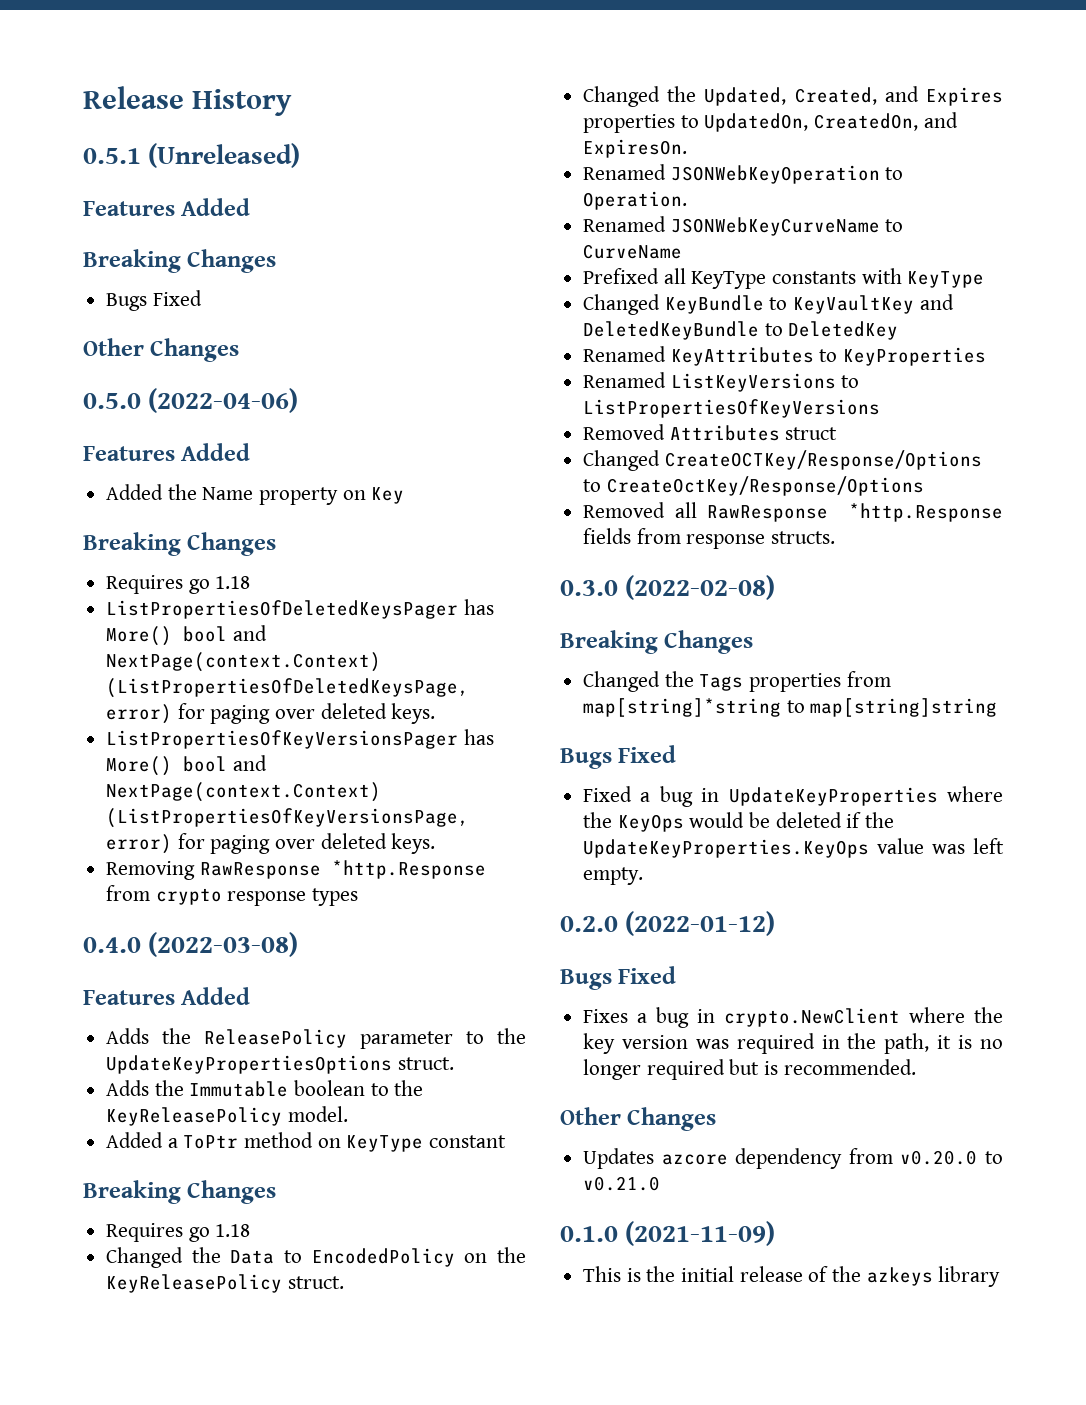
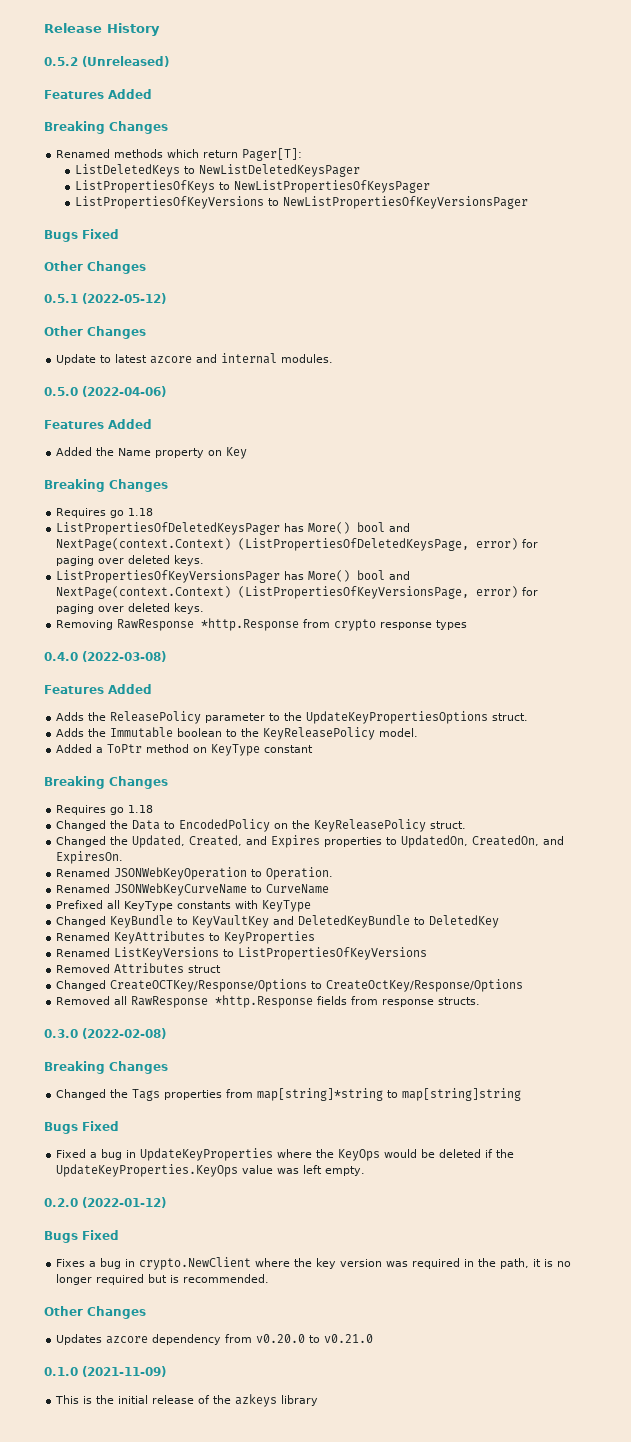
[83,148,141,164] 0.5.1 -> [44,57,78,66] 0.5.2
[106,290,202,311] [83,338,240,362] Bugs Fixed // Other Changes -> [56,148,303,161] [74,164,360,177] [74,180,430,193] [74,196,528,209] [44,229,119,242] [44,261,146,274] [44,293,166,304] [44,326,146,339] [56,353,334,365] Renamed methods which return Pager[T]: // ListDeletedKeys to NewListDeletedKeysPager // ListPropertiesOfKeys to NewListPropertiesOfKeysPager // ListPropertiesOfKeyVersions to NewListPropertiesOfKeyVersionsPager // Bugs Fixed // Other Changes // 0.5.1 (2022-05-12) // Other Changes // Update to latest azcore and internal modules.

